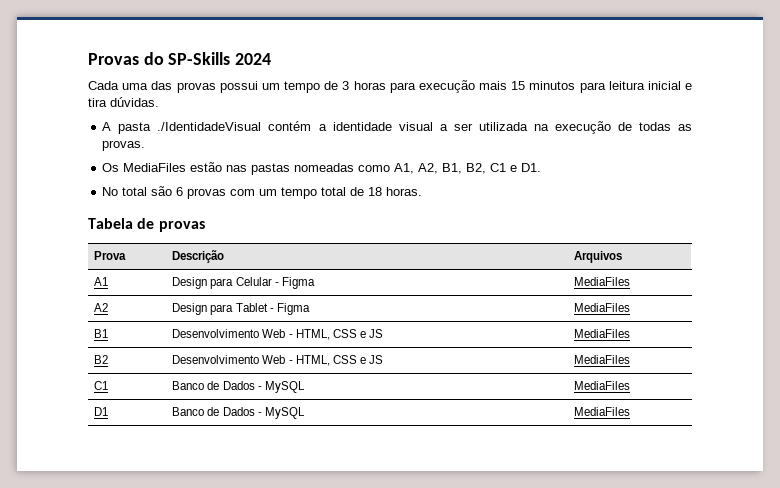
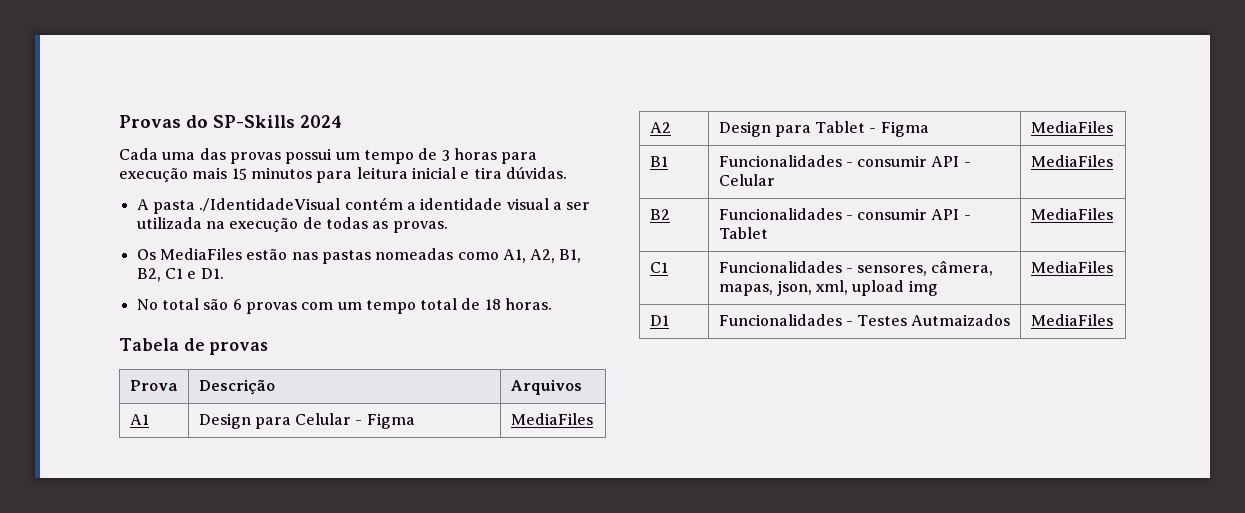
[172,329,383,340] [574,329,631,338] [94,355,109,364] [172,355,383,366] [574,355,631,364] [94,381,109,390] [172,381,305,393] [574,381,631,390] [94,407,109,416] [172,407,305,419] Desenvolvimento Web - HTML, CSS e JS | MediaFiles // B2 | Desenvolvimento Web - HTML, CSS e JS | MediaFiles // C1 | Banco de Dados - MySQL | MediaFiles // D1 | Banco de Dados - MySQL -> [718,155,971,167] [718,174,775,186] [1030,155,1113,167] [649,209,670,220] [718,208,971,220] [718,227,769,239] [1030,208,1113,220] [649,262,668,273] [718,260,994,276] [718,280,938,296] [1030,261,1113,273] [649,315,669,326] [718,314,1011,326] Funcionalidades - consumir API - Celular | MediaFiles // B2 | Funcionalidades - consumir API - Tablet | MediaFiles // C1 | Funcionalidades - sensores, câmera, mapas, json, xml, upload img | MediaFiles // D1 | Funcionalidades - Testes Autmaizados

